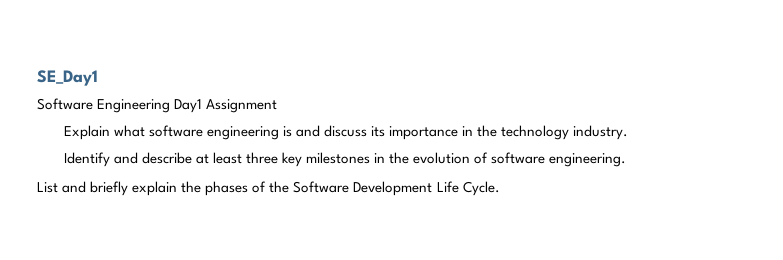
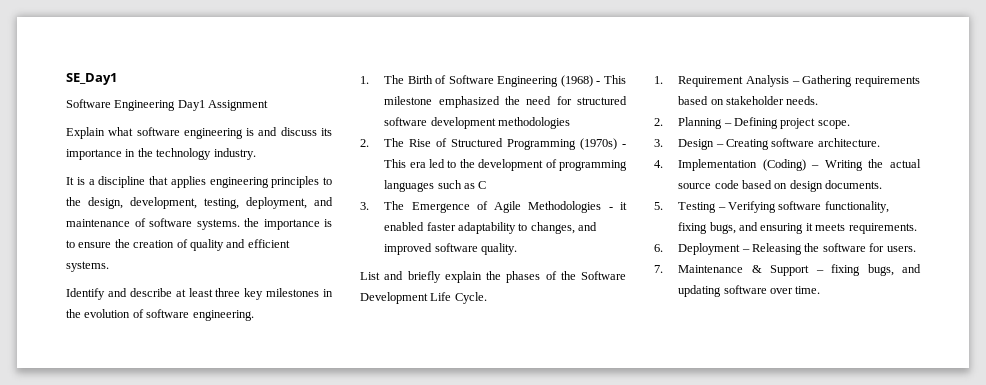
(629, 132) none -> [66,176,332,188] [66,197,333,209] [66,218,332,230] [66,239,290,251] [66,261,109,272] // It is a discipline that applies engineering principles to the design, development, testing, deployment, and maintenance of software systems. the importance is to ensure the creation of quality and efficient systems.
(627, 160) none -> [360,75,626,87] [384,96,627,108] [384,117,571,129] [360,138,626,150] [384,159,627,171] [384,180,487,192] [360,201,627,213] [384,222,598,234] [384,243,518,255] // 1. The Birth of Software Engineering (1968) - This milestone emphasized the need for structured software development methodologies // 2. The Rise of Structured Programming (1970s) - This era led to the development of programming languages such as C // 3. The Emergence of Agile Methodologies - it enabled faster adaptability to changes, and improved software quality.
(500, 188) none -> [654,75,920,87] [678,96,819,105] [654,117,850,129] [654,138,880,150] [654,159,921,171] [678,180,883,192] [654,201,889,213] [678,222,917,234] [654,243,916,255] [654,264,921,276] [678,285,821,297] // 1. Requirement Analysis – Gathering requirements based on stakeholder needs. // 2. Planning – Defining project scope. // 3. Design – Creating software architecture. // 4. Implementation (Coding) – Writing the actual source code based on design documents. // 5. Testing – Verifying software functionality, fixing bugs, and ensuring it meets requirements. // 6. Deployment – Releasing the software for users. // 7. Maintenance & Support – fixing bugs, and updating software over time.

